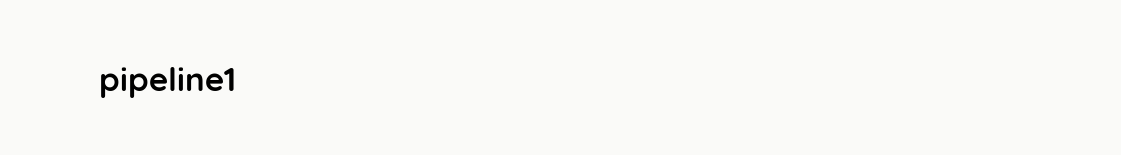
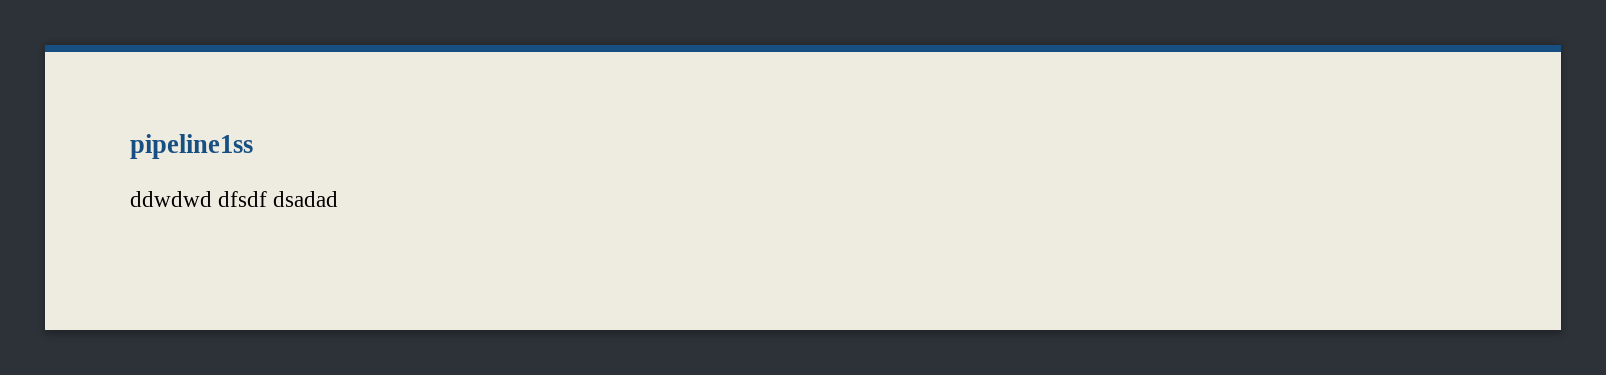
[99,67,236,98] pipeline1 -> [130,134,253,159] [130,191,339,207] pipeline1ss // ddwdwd dfsdf dsadad

